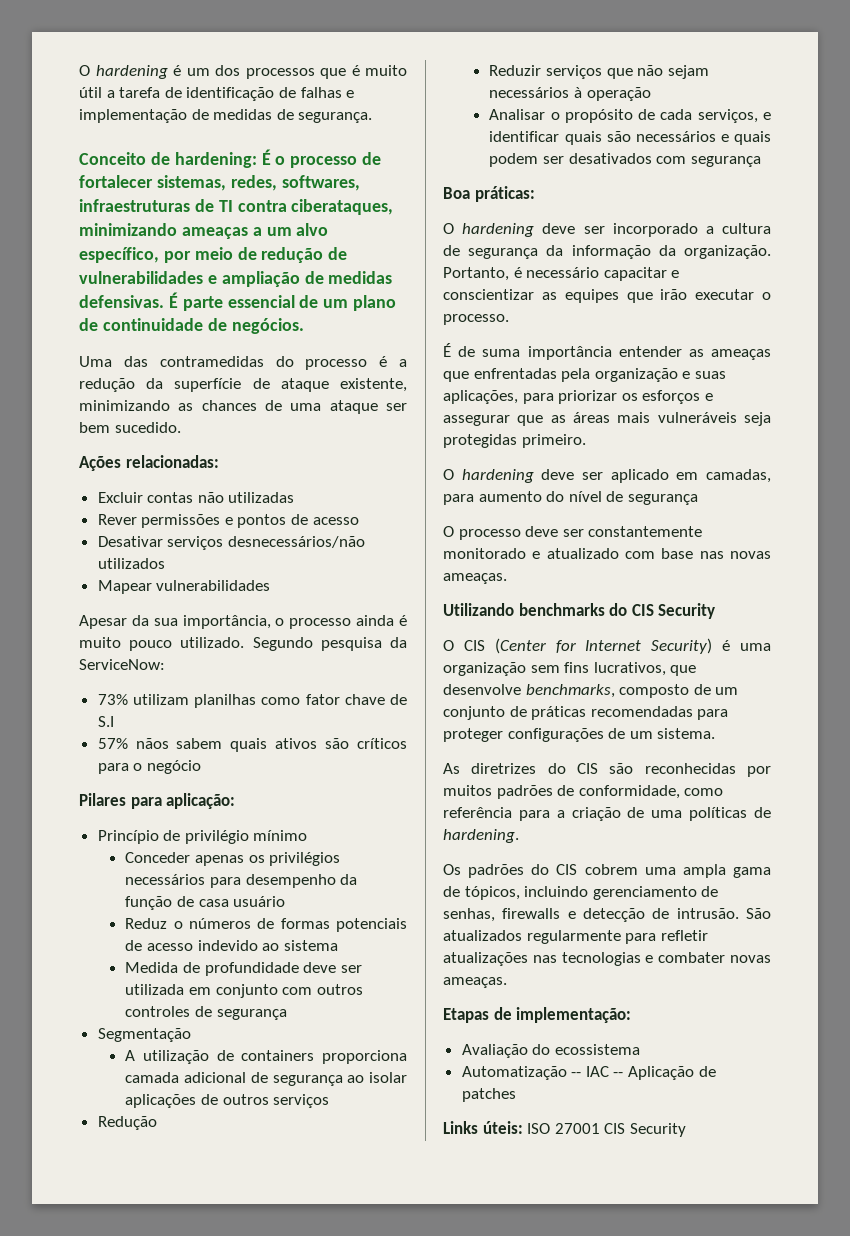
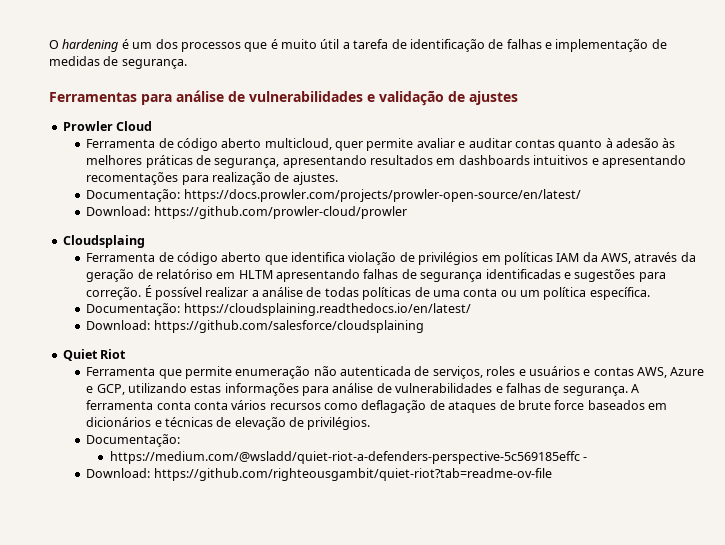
[79,149,382,168] [79,175,360,191] [79,199,394,215] [79,223,329,239] [79,247,348,263] [79,271,393,287] [79,292,397,311] [79,318,304,334] [79,356,407,370] [79,378,407,392] [79,400,407,414] [79,422,181,433] [79,455,219,471] [97,492,295,503] [97,514,359,528] [97,536,365,550] [97,558,165,569] [97,580,271,594] [79,615,407,629] [79,637,407,651] [79,659,165,670] [97,694,407,708] [97,716,114,727] [97,738,407,752] [97,760,201,774] [79,793,236,809] [97,830,308,844] [125,852,341,866] [125,874,358,888] [125,896,286,910] [125,918,407,932] [125,940,338,951] [125,962,362,976] [125,984,363,998] [125,1006,287,1020] [97,1028,191,1042] [125,1050,407,1064] [125,1072,407,1086] [125,1094,330,1108] [97,1116,157,1130] [489,65,709,79] [489,87,651,101] [489,109,771,123] [489,131,771,145] [489,153,761,167] [443,186,535,202] [443,223,771,237] [443,245,771,259] [443,267,680,281] [443,289,771,303] [443,314,509,325] [443,343,771,360] [443,368,726,382] [443,390,713,404] [443,412,771,426] [443,434,586,448] [443,469,771,483] [443,491,698,505] [443,526,703,540] [443,548,771,559] [443,573,507,584] [443,603,716,619] [443,638,771,654] [443,662,697,676] [443,684,739,698] [443,706,729,720] [443,728,716,742] [443,763,771,777] [443,785,724,799] [443,807,771,821] [443,829,519,843] [443,864,771,878] [443,886,719,900] [443,908,771,922] [443,930,708,944] [443,952,771,966] [443,977,507,988] [443,1007,632,1023] [461,1044,640,1058] [461,1066,716,1080] [461,1088,516,1102] [443,1121,686,1137] Conceito de hardening: É o processo de fortalecer sistemas, redes, softwares, infraestruturas de TI contra ciberataques, minimizando ameaças a um alvo específico, por meio de redução de vulnerabilidades e ampliação de medidas defensivas. É parte essencial de um plano de continuidade de negócios. // Uma das contramedidas do processo é a redução da superfície de ataque existente, minimizando as chances de uma ataque ser bem sucedido. // Ações relacionadas: // Excluir contas não utilizadas // Rever permissões e pontos de acesso // Desativar serviços desnecessários/não utilizados // Mapear vulnerabilidades // Apesar da sua importância, o processo ainda é muito pouco utilizado. Segundo pesquisa da ServiceNow: // 73% utilizam planilhas como fator chave de S.I // 57% nãos sabem quais ativos são críticos para o negócio // Pilares para aplicação: // Princípio de privilégio mínimo // Conceder apenas os privilégios necessários para desempenho da função de casa usuário // Reduz o números de formas potenciais de acesso indevido ao sistema // Medida de profundidade deve ser utilizada em conjunto com outros controles de segurança // Segmentação // A utilização de containers proporciona camada adicional de segurança ao isolar aplicações de outros serviços // Redução // Reduzir serviços que não sejam necessários à operação // Analisar o propósito de cada serviços, e identificar quais são necessários e quais podem ser desativados com segurança // Boa práticas: // O hardening deve ser incorporado a cultura de segurança da informação da organização. Portanto, é necessário capacitar e conscientizar as equipes que irão executar o processo. // É de suma importância entender as ameaças que enfrentadas pela organização e suas aplicações, para priorizar os esforços e assegurar que as áreas mais vulneráveis seja protegidas primeiro. // O hardening deve ser aplicado em camadas, para aumento do nível de segurança // O processo deve ser constantemente monitorado e atualizado com base nas novas ameaças. // Utilizando benchmarks do CIS Security // O CIS (Center for Internet Security) é uma organização sem fins lucrativos, que desenvolve benchmarks, composto de um conjunto de práticas recomendadas para proteger configurações de um sistema. // As diretrizes do CIS são reconhecidas por muitos padrões de conformidade, como referência para a criação de uma políticas de hardening. // Os padrões do CIS cobrem uma ampla gama de tópicos, incluindo gerenciamento de senhas, firewalls e detecção de intrusão. São atualizados regularmente para refletir atualizações nas tecnologias e combater novas ameaças. // Etapas de implementação: // Avaliação do ecossistema // Automatização -- IAC -- Aplicação de patches // Links úteis: ISO 27001 CIS Security -> [49,90,518,106] [62,121,153,131] [86,138,676,151] [86,155,686,168] [86,172,338,185] [86,189,581,202] [86,206,407,219] [62,235,145,248] [86,252,696,265] [86,269,666,282] [86,285,650,300] [86,303,471,316] [86,320,424,333] [62,349,127,361] [86,366,705,379] [86,383,640,396] [86,400,668,413] [86,417,371,430] [86,434,181,447] [109,451,588,464] [86,468,552,481] Ferramentas para análise de vulnerabilidades e validação de ajustes // Prowler Cloud // Ferramenta de código aberto multicloud, quer permite avaliar e auditar contas quanto à adesão às melhores práticas de segurança, apresentando resultados em dashboards intuitivos e apresentando recomentações para realização de ajustes. // Documentação: https://docs.prowler.com/projects/prowler-open-source/en/latest/ // Download: https://github.com/prowler-cloud/prowler // Cloudsplaing // Ferramenta de código aberto que identifica violação de privilégios em políticas IAM da AWS, através da geração de relatóriso em HLTM apresentando falhas de segurança identificadas e sugestões para correção. É possível realizar a análise de todas políticas de uma conta ou um política específica. // Documentação: https://cloudsplaining.readthedocs.io/en/latest/ // Download: https://github.com/salesforce/cloudsplaining // Quiet Riot // Ferramenta que permite enumeração não autenticada de serviços, roles e usuários e contas AWS, Azure e GCP, utilizando estas informações para análise de vulnerabilidades e falhas de segurança. A ferramenta conta conta vários recursos como deflagação de ataques de brute force baseados em dicionários e técnicas de elevação de privilégios. // Documentação: // https://medium.com/@wsladd/quiet-riot-a-defenders-perspective-5c569185effc - // Download: https://github.com/righteousgambit/quiet-riot?tab=readme-ov-file

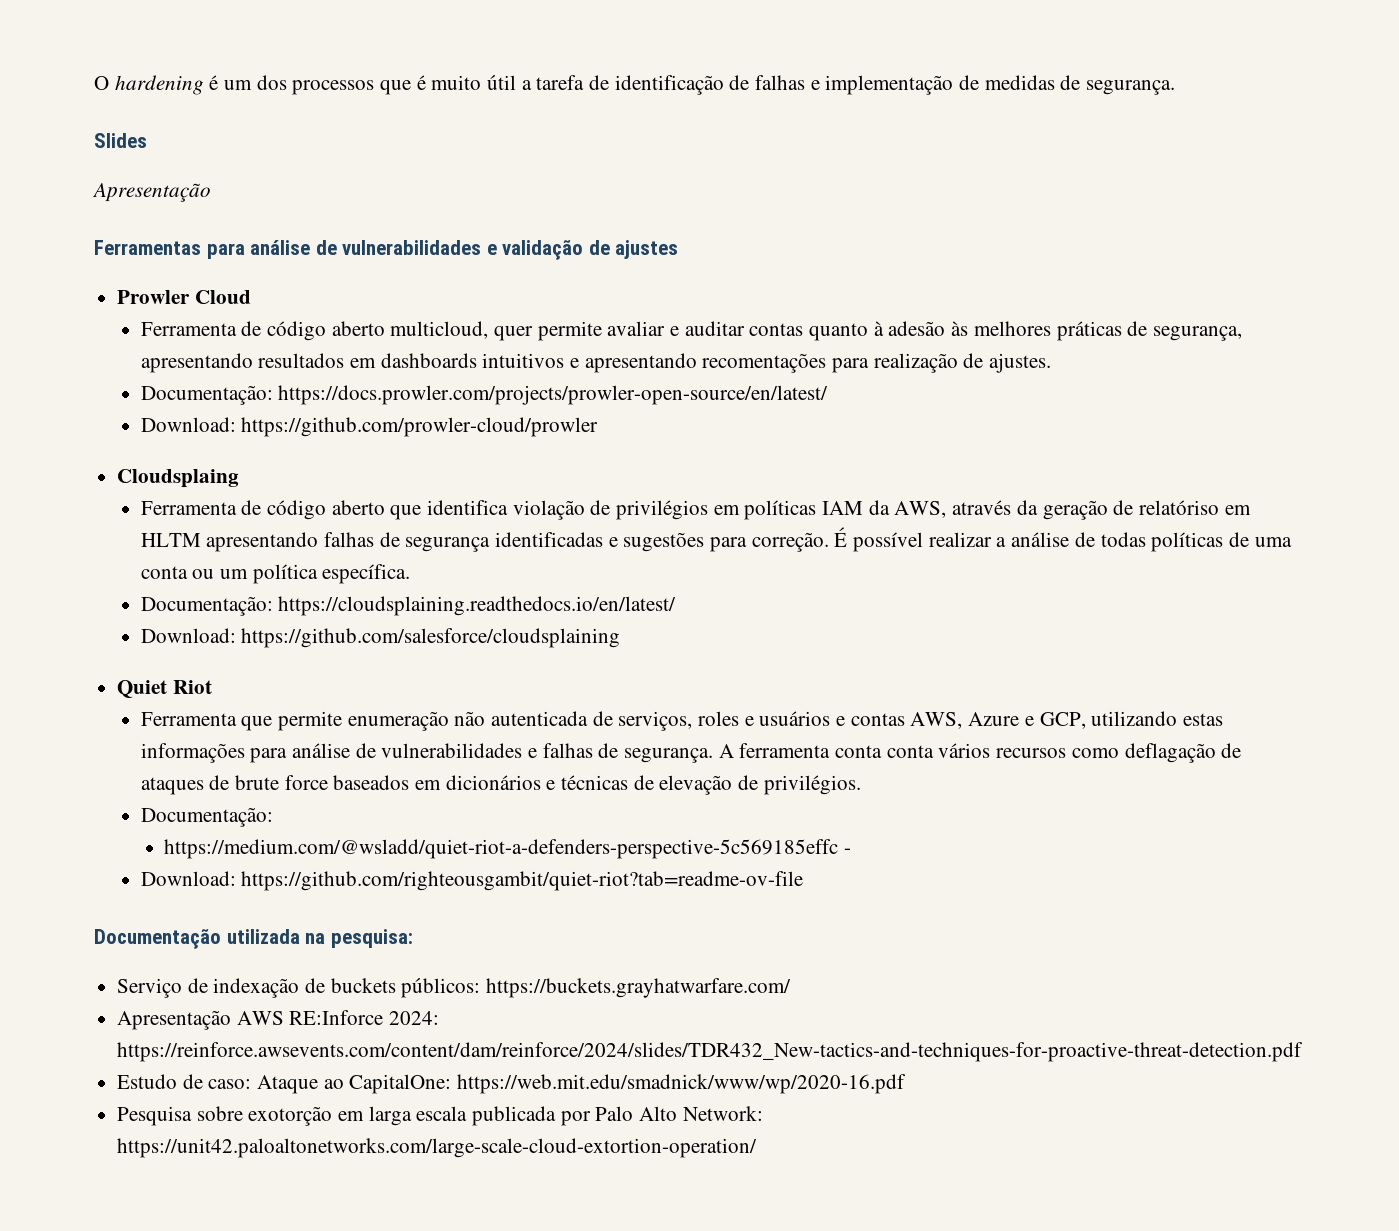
(187, 64) none -> [94,133,147,148] [92,183,211,202] // Slides // Apresentação
(552, 474) none -> [94,929,413,949] [117,978,792,998] [117,1010,440,1030] [117,1042,1304,1062] [117,1074,907,1094] [117,1106,763,1126] [117,1138,758,1158] // Documentação utilizada na pesquisa: // Serviço de indexação de buckets públicos: https://buckets.grayhatwarfare.com/ // Apresentação AWS RE:Inforce 2024: https://reinforce.awsevents.com/content/dam/reinforce/2024/slides/TDR432_New-tactics-and-techniques-for-proactive-threat-detection.pdf // Estudo de caso: Ataque ao CapitalOne: https://web.mit.edu/smadnick/www/wp/2020-16.pdf // Pesquisa sobre exotorção em larga escala publicada por Palo Alto Network: https://unit42.paloaltonetworks.com/large-scale-cloud-extortion-operation/

